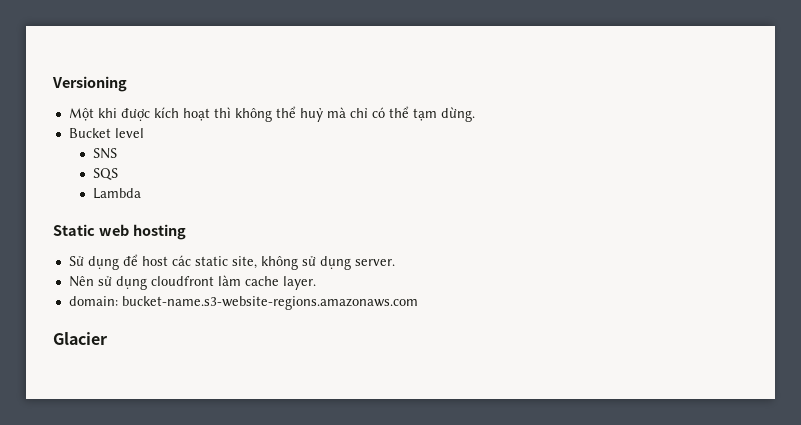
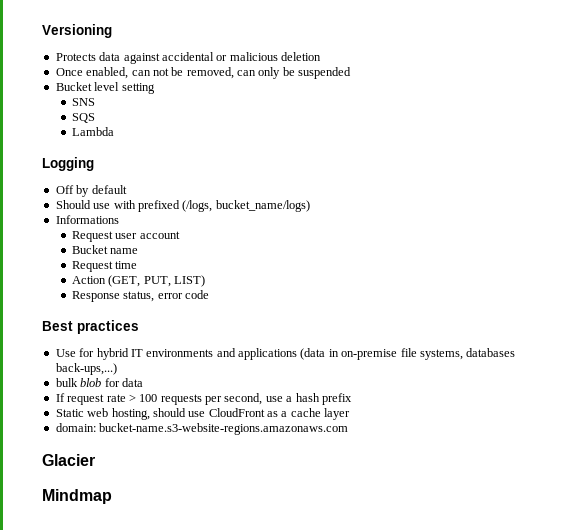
[68,106,475,122] Một khi được kích hoạt thì không thể huỷ mà chỉ có thể tạm dừng. -> [55,52,321,64] [55,67,352,79] Protects data against accidental or malicious deletion // Once enabled, can not be removed, can only be suspended
(144, 133) none -> [121,83,155,94] setting
[53,224,186,240] [68,254,395,270] [68,275,316,290] Static web hosting // Sử dụng để host các static site, không sử dụng server. // Nên sử dụng cloudfront làm cache layer. -> [42,157,94,171] [55,185,127,197] [55,200,310,212] [55,215,119,224] [71,231,180,242] [71,245,139,254] [71,261,138,272] [71,275,206,287] [71,290,210,302] [42,320,139,334] [55,348,516,360] [55,363,117,375] [55,378,143,387] [55,393,352,405] [55,408,351,420] Logging // Off by default // Should use with prefixed (/logs, bucket_name/logs) // Informations // Request user account // Bucket name // Request time // Action (GET, PUT, LIST) // Response status, error code // Best practices // Use for hybrid IT environments and applications (data in on-premise file systems, databases back-ups,...) // bulk blob for data // If request rate > 100 requests per second, use a hash prefix // Static web hosting, should use CloudFront as a cache layer
(107, 338) none -> [42,489,112,504] // Mindmap

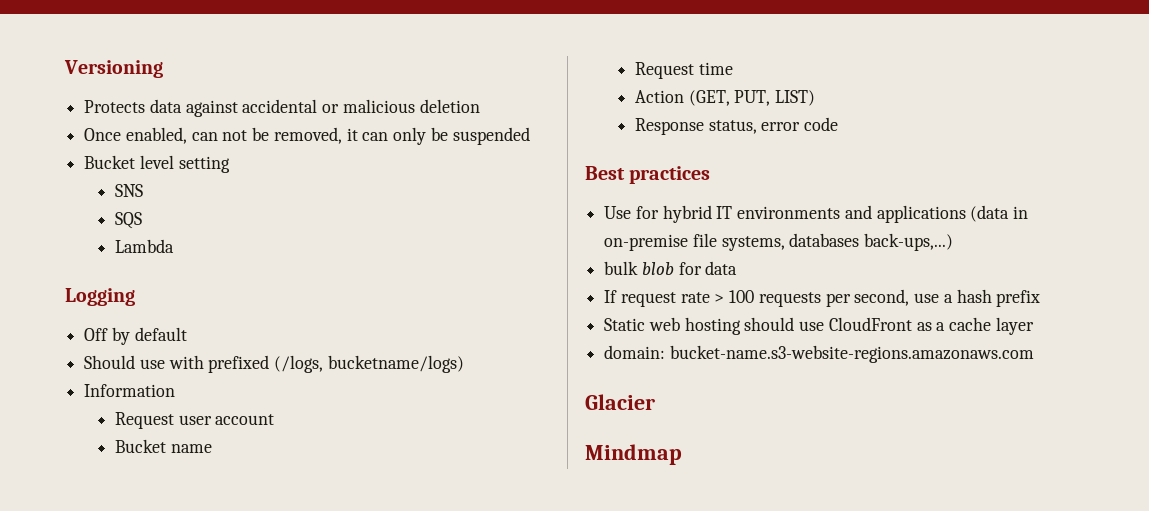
(234, 73) none -> [346,128,358,141] it
[215,200,310,212] [55,215,119,224] bucket_name/logs) // Informations -> [327,355,464,373] [84,384,176,397] bucketname/logs) // Information
[111,408,150,420] hosting, -> [684,317,741,335] hosting

